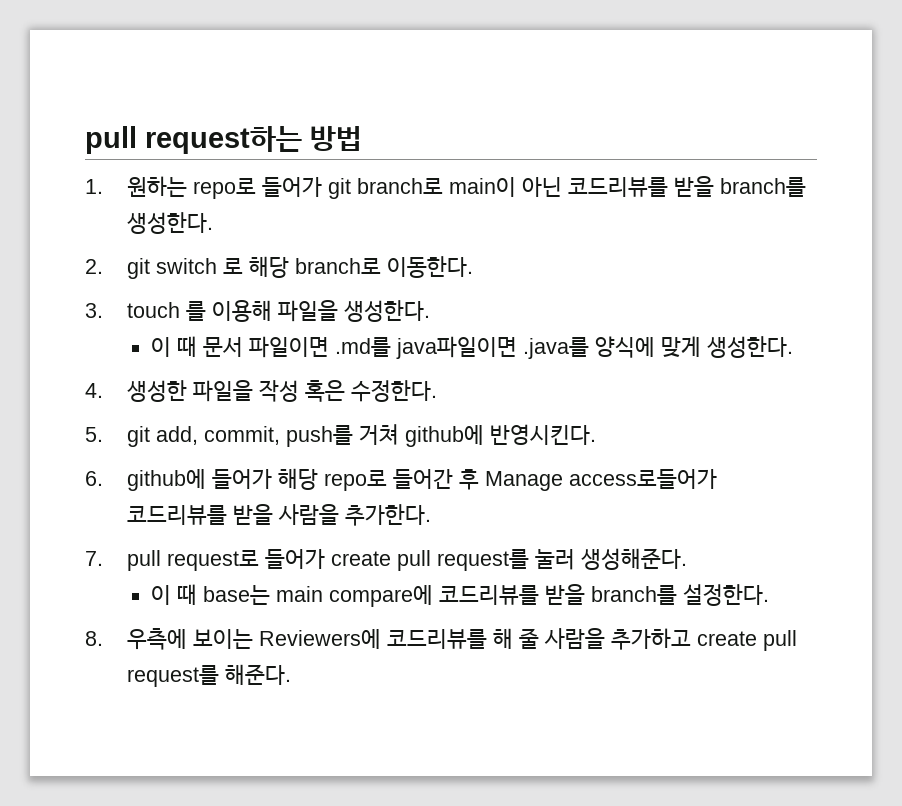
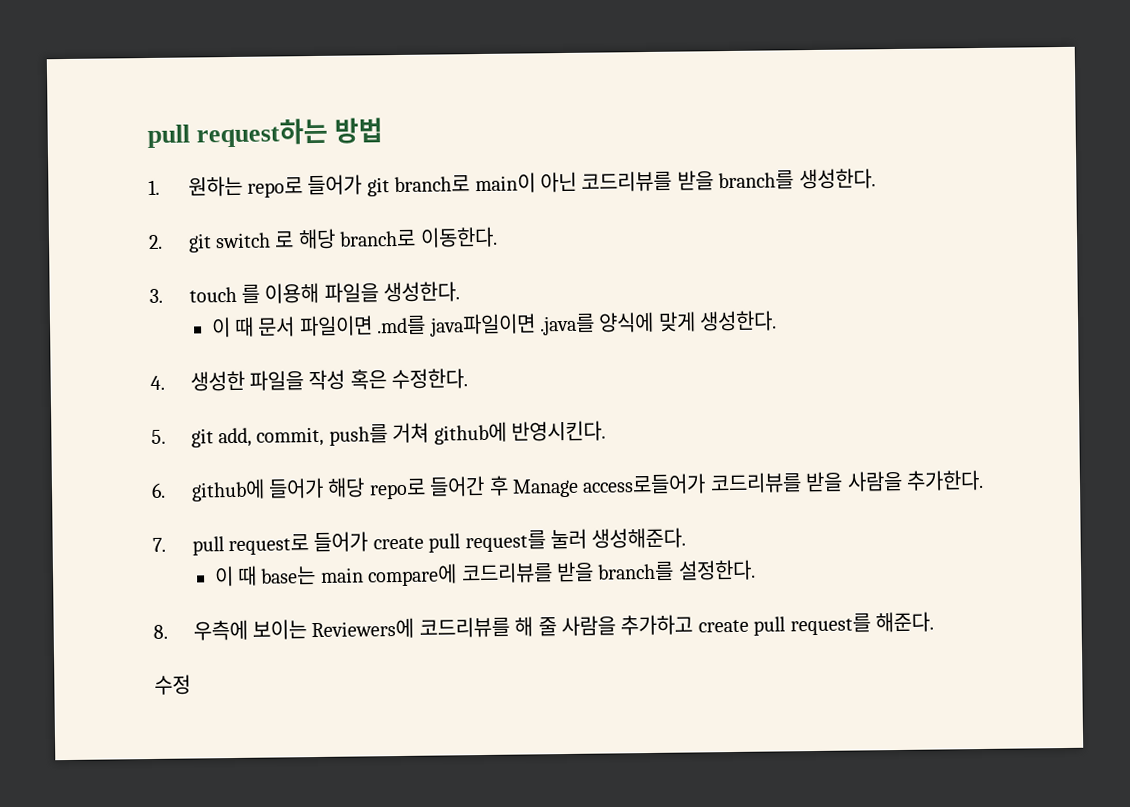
(292, 674) none -> [154,674,191,695] // 수정

